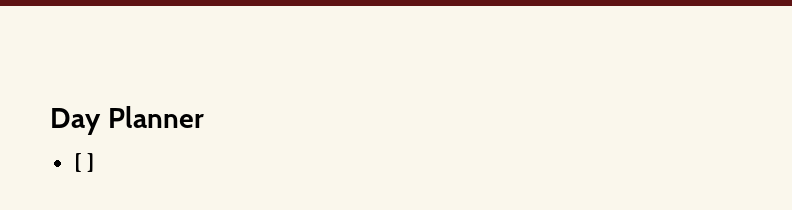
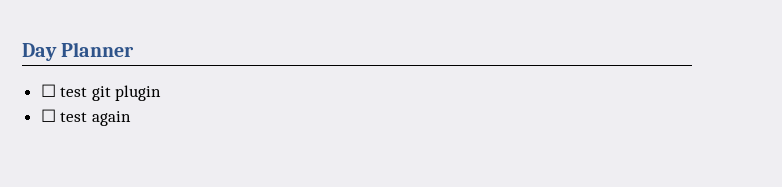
[73,153,95,172] [ ] -> [40,84,162,101] [40,109,131,126] ☐ test git plugin // ☐ test again

